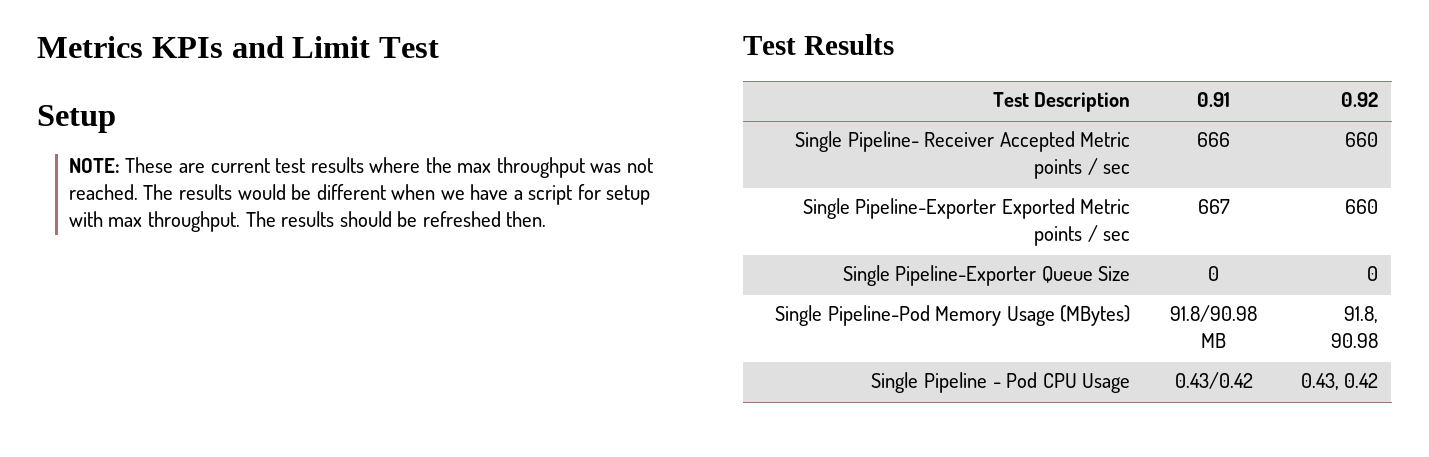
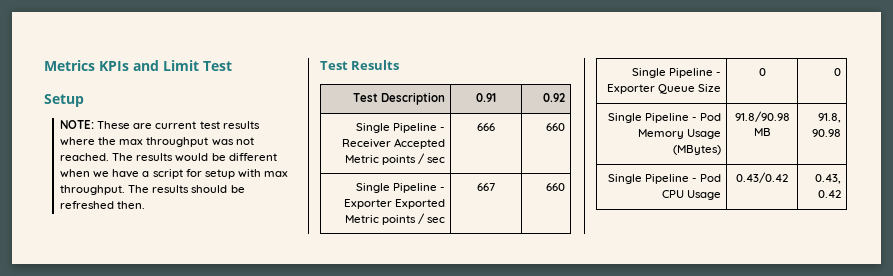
[847,131,919,152] Pipeline- -> [393,123,446,133] Pipeline -
[855,198,997,219] Pipeline-Exporter -> [393,183,446,193] [344,199,393,209] Pipeline - Exporter
[895,265,1037,286] Pipeline-Exporter -> [669,68,722,78] [607,84,656,94] Pipeline - Exporter
[827,305,930,326] Pipeline-Pod -> [645,113,722,123] Pipeline - Pod

